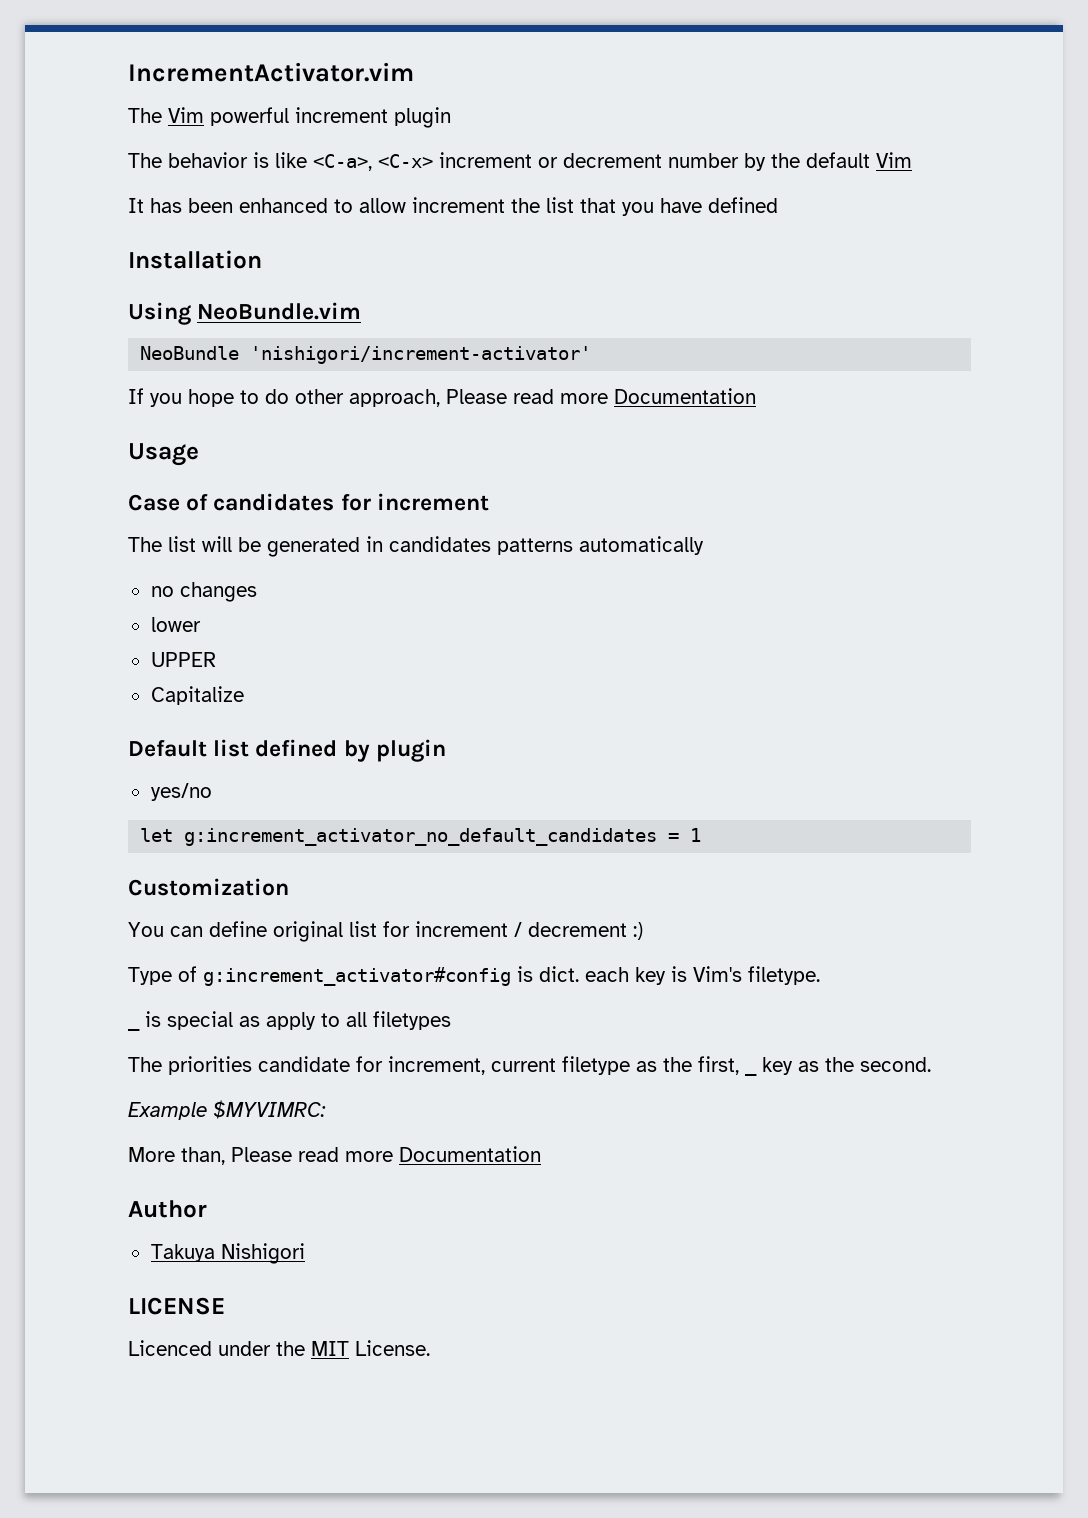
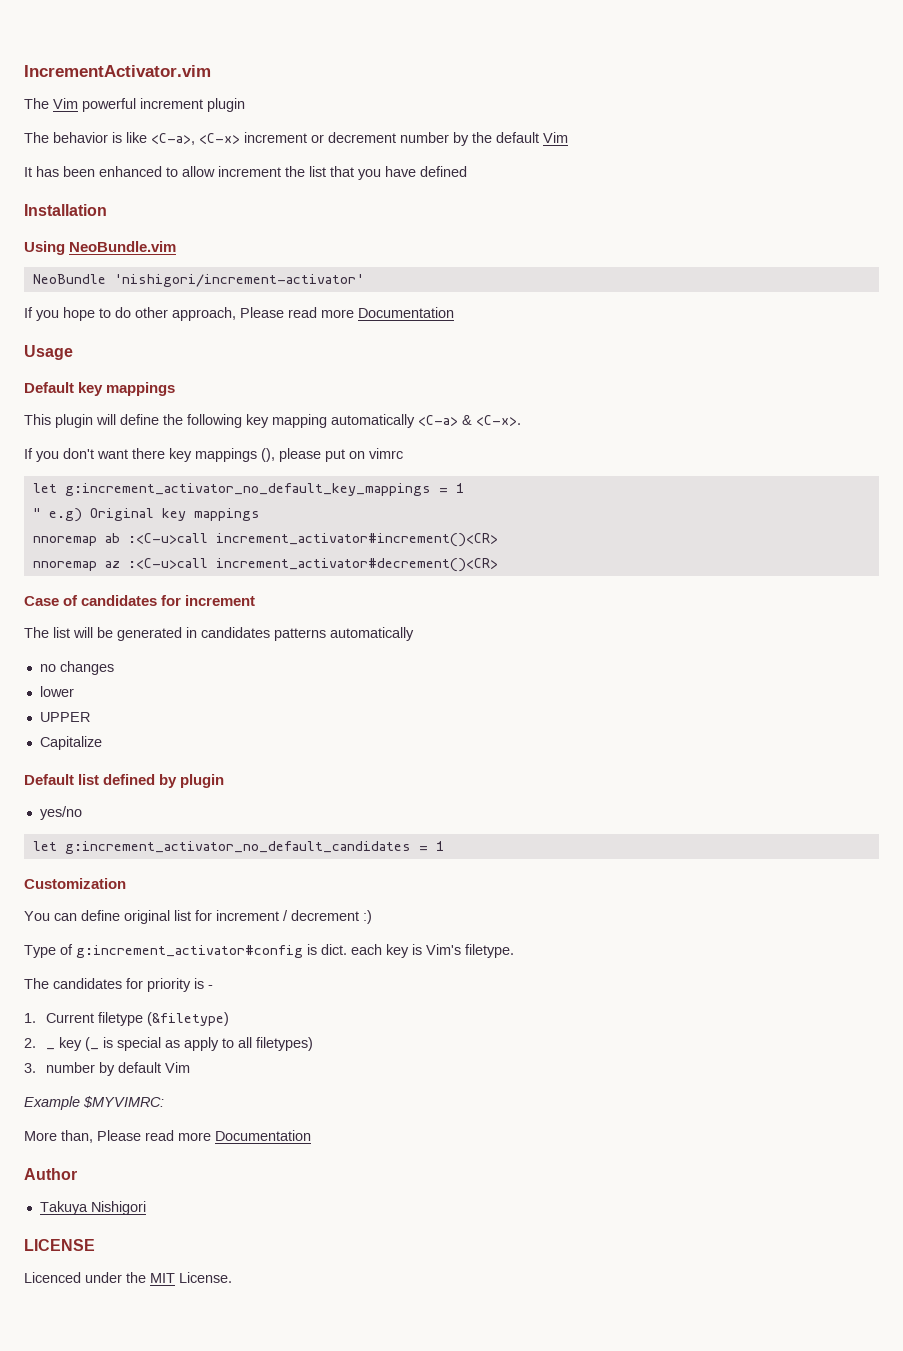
(199, 454) none -> [24,382,176,396] [24,414,521,428] [24,448,403,462] [32,483,464,496] [32,508,260,522] [32,533,498,547] [32,558,498,572] // Default key mappings // This plugin will define the following key mapping automatically <C-a> & <C-x>. // If you don't want there key mappings (), please put on vimrc // let g:increment_activator_no_default_key_mappings = 1 // " e.g) Original key mappings // nnoremap ab :<C-u>call increment_activator#increment()<CR> // nnoremap az :<C-u>call increment_activator#decrement()<CR>
[128,1027,140,1031] _ -> [24,978,213,992] [24,1012,230,1026] [24,1038,36,1048] [46,1037,100,1051] The candidates for priority is - // 1. Current filetype (&filetype) // 2. _ key (_
[373,1011,451,1030] [128,1056,931,1076] filetypes // The priorities candidate for increment, current filetype as the first, _ key as the second. -> [256,1037,314,1051] [24,1062,191,1076] filetypes) // 3. number by default Vim

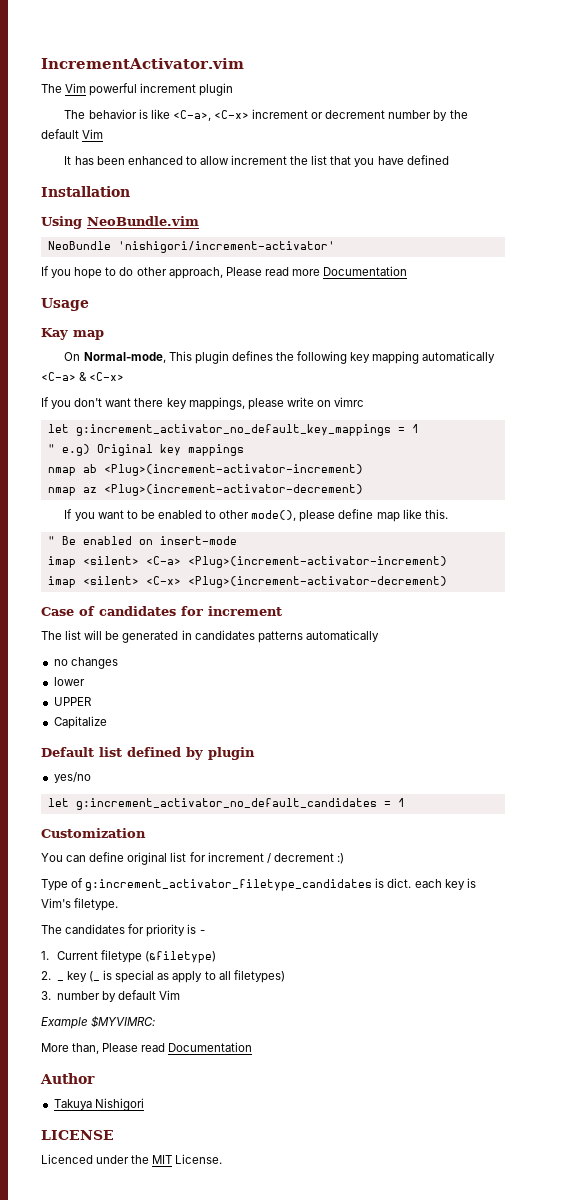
[24,382,176,396] [24,414,159,428] Default key mappings // This plugin will define -> [41,328,104,340] [64,351,273,364] Kay map // On Normal-mode, This plugin defines
[476,415,521,426] <C-x>. -> [89,372,125,381] <C-x>
[195,448,345,462] mappings (), please put -> [188,397,314,410] mappings, please write
[32,533,498,547] [32,558,498,572] nnoremap ab :<C-u>call increment_activator#increment()<CR> // nnoremap az :<C-u>call increment_activator#decrement()<CR> -> [47,464,363,476] [47,484,363,496] [64,509,448,522] [47,536,237,545] [47,556,447,568] [47,576,447,588] nmap ab <Plug>(increment-activator-increment) // nmap az <Plug>(increment-activator-decrement) // If you want to be enabled to other mode(), please define map like this. // " Be enabled on insert-mode // imap <silent> <C-a> <Plug>(increment-activator-increment) // imap <silent> <C-x> <Plug>(increment-activator-decrement)
[76,945,303,958] g:increment_activator#config -> [85,879,373,891] g:increment_activator_filetype_candidates
[178,1132,211,1141] more -> (166, 1047) none

